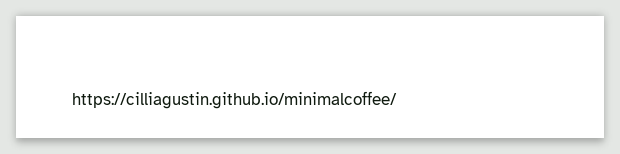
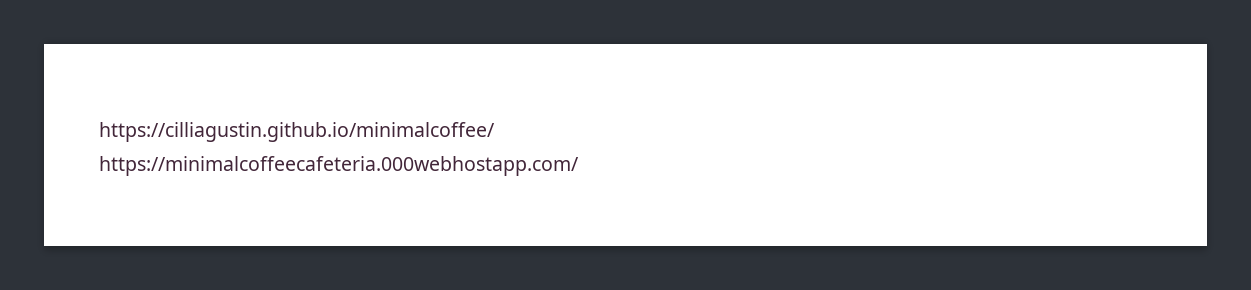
(397, 100) none -> [99,156,579,176] // https://minimalcoffeecafeteria.000webhostapp.com/

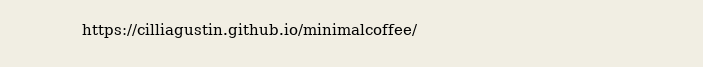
[99,156,579,176] // https://minimalcoffeecafeteria.000webhostapp.com/ -> (418, 30) none

